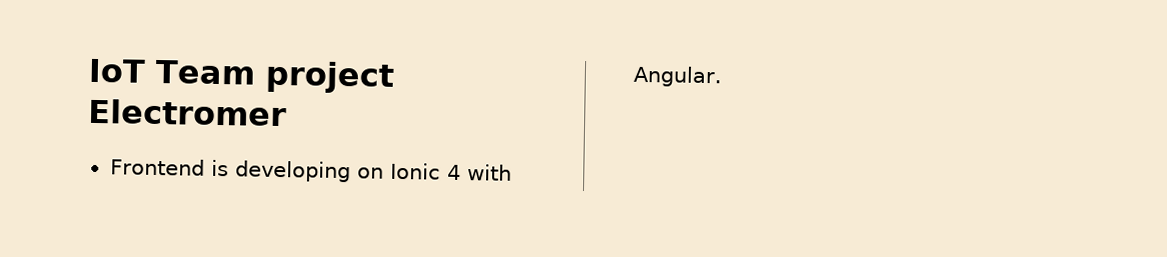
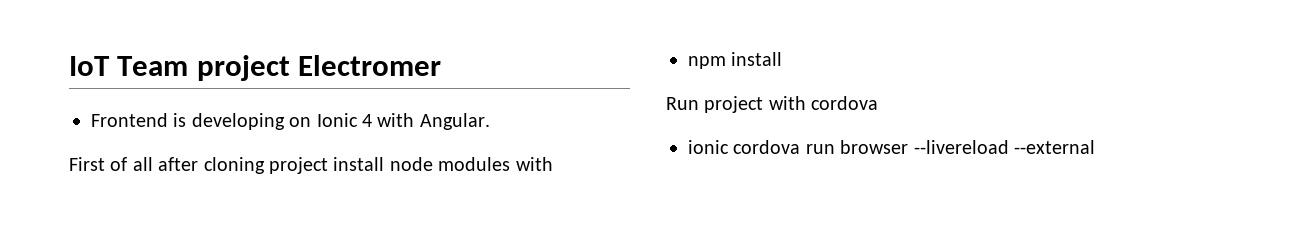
(723, 76) none -> [69,157,553,174] [688,52,783,69] [666,96,879,113] [688,140,1095,154] // First of all after cloning project install node modules with // npm install // Run project with cordova // ionic cordova run browser --livereload --external

